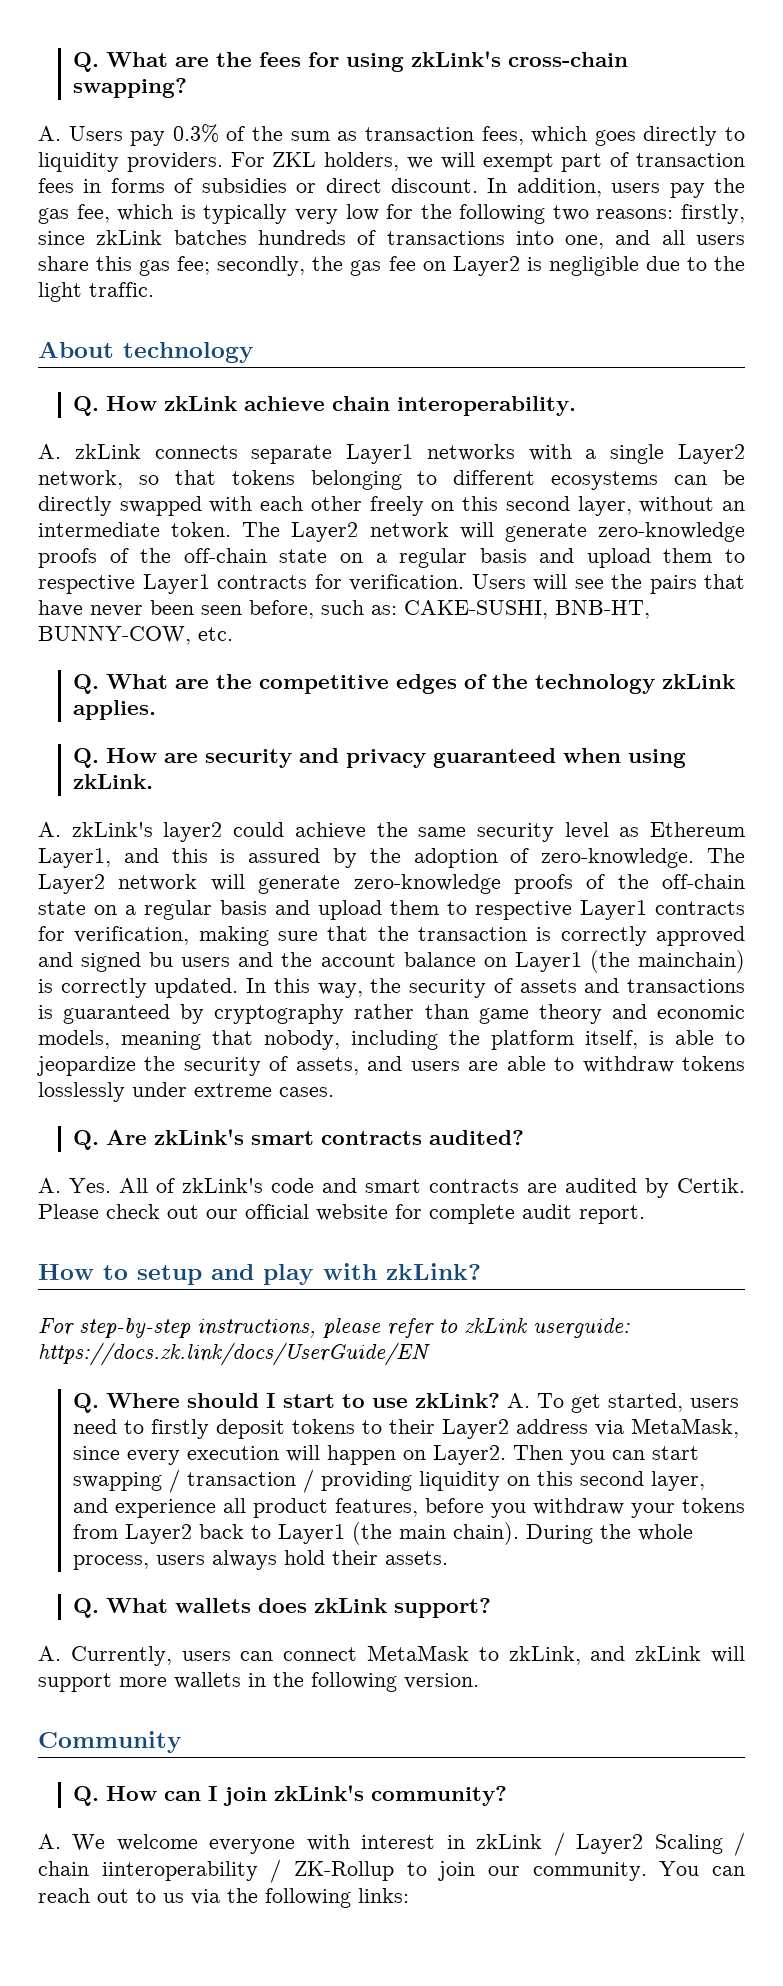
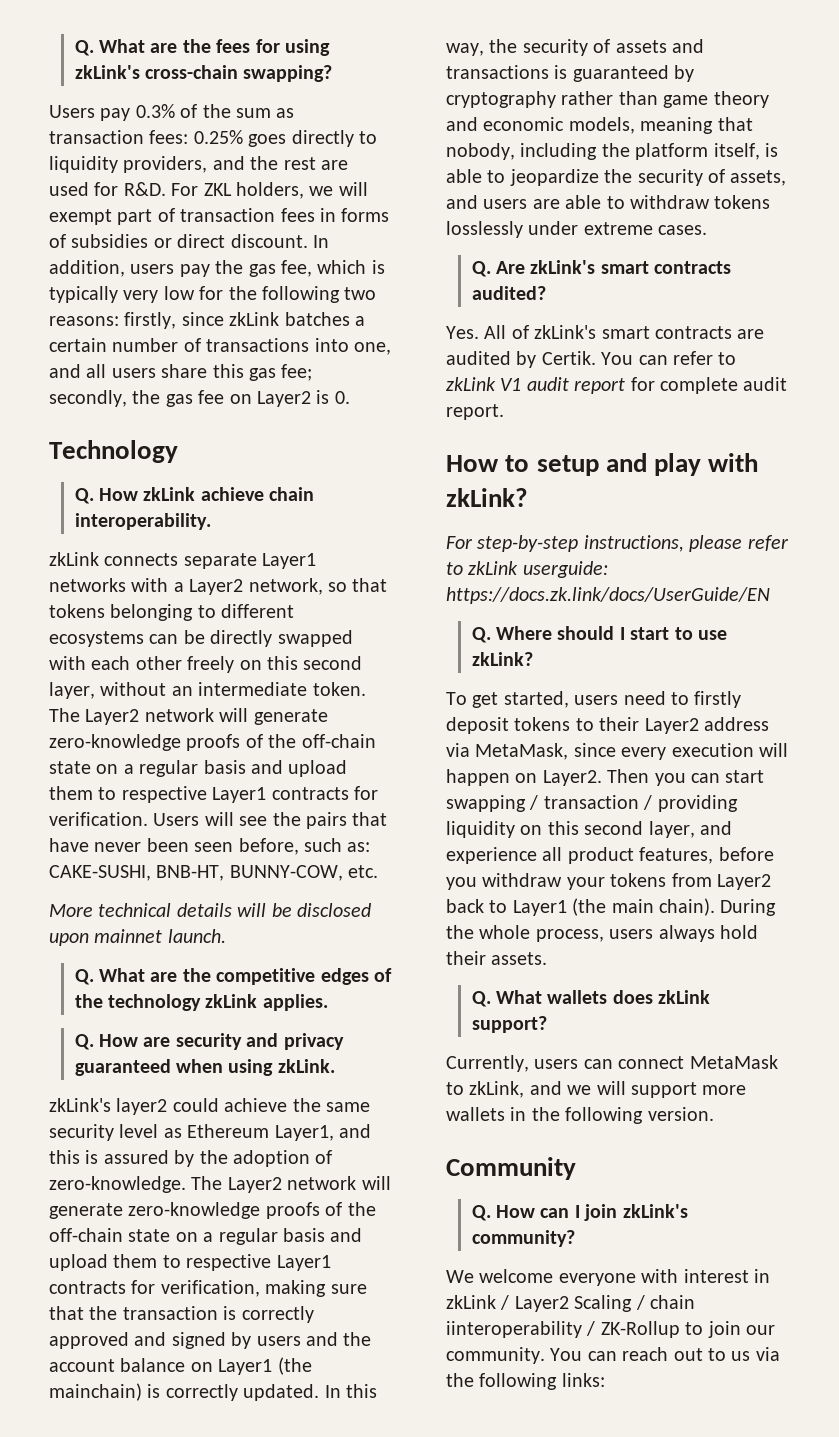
[38,126,61,141] A. -> (333, 73) none
[481,126,588,145] fees, which -> [149,130,243,144] fees: 0.25%
[126,152,223,172] providers. -> [123,156,348,173] [49,182,166,196] providers, and the rest are used for R&D.
[257,230,346,245] hundreds -> [355,316,365,326] [49,338,179,352] a certain number
[548,256,745,276] [38,282,154,302] [38,341,254,363] negligible due to the light traffic. // About technology -> [334,391,350,404] [49,440,178,463] 0. // Technology
[38,444,61,459] A. -> (211, 521) none
[610,444,665,464] single -> (184, 587) none
(233, 634) none -> [49,903,371,917] [49,929,226,946] // More technical details will be disclosed upon mainnet launch.
[38,822,61,837] A. -> (335, 1066) none
[149,952,174,967] bu -> [231,1332,252,1349] by
[38,1178,61,1193] A. -> (546, 293) none
[271,1178,357,1193] code and -> (597, 332) none
[38,1204,388,1221] Please check out our official website -> [601,351,737,365] [446,377,626,394] You can refer to zkLink V1 audit report
[506,1393,530,1408] A. -> (533, 659) //
[38,1646,61,1661] A. -> (547, 1024) none
[635,1646,702,1661] zkLink -> [567,1085,592,1095] we
[38,1834,61,1849] A. -> (575, 1238) none

